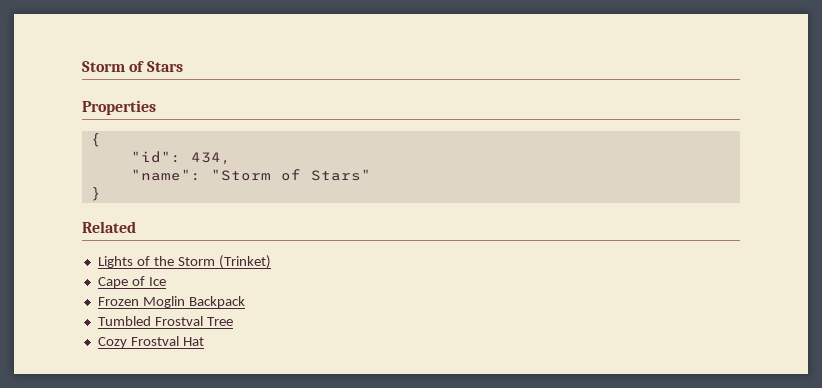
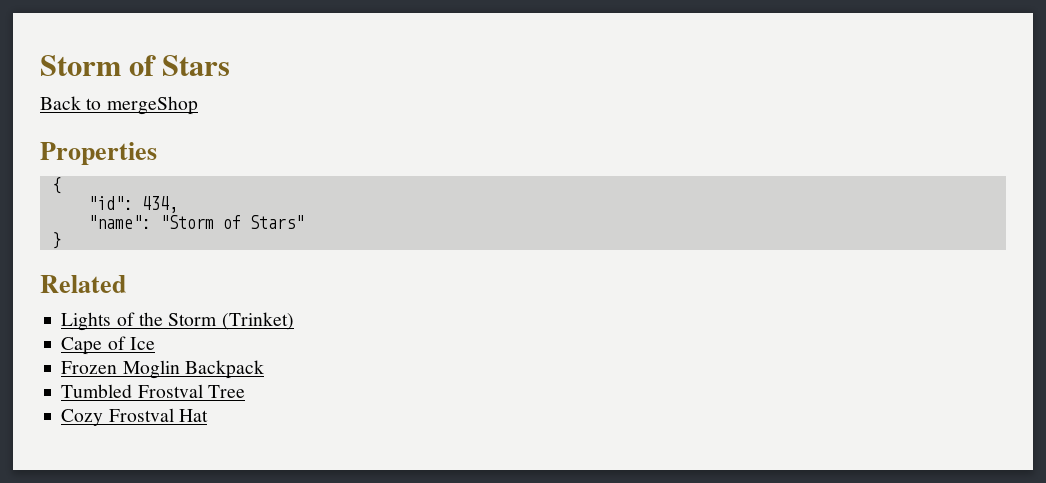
(183, 66) none -> [40,96,198,115] // Back to mergeShop

